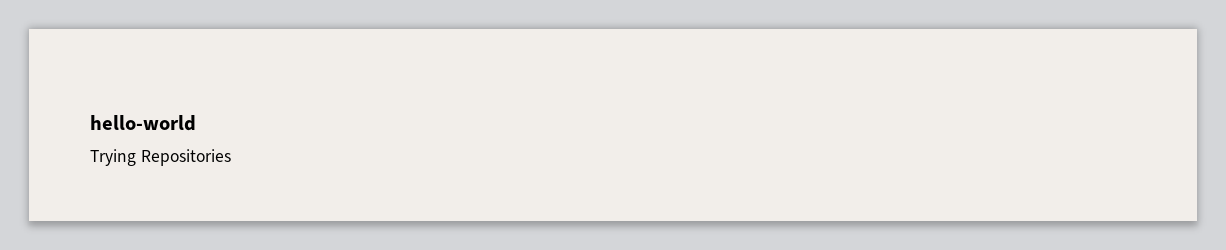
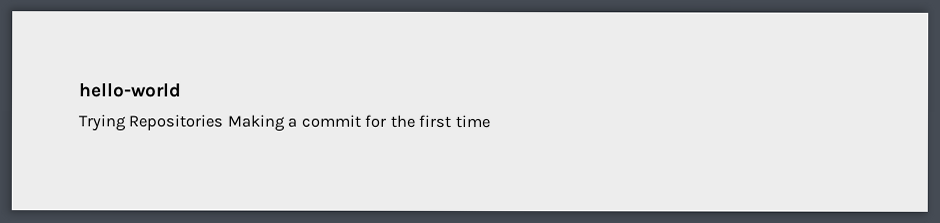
(231, 157) none -> [226,114,490,132] Making a commit for the first time

